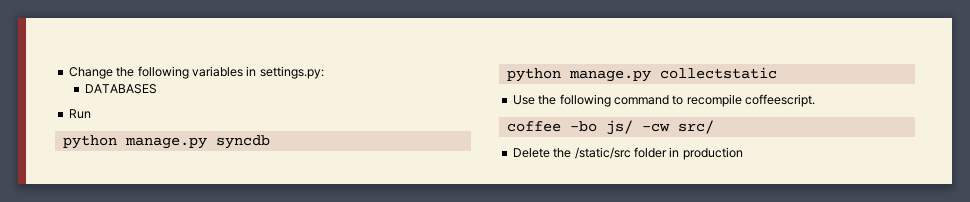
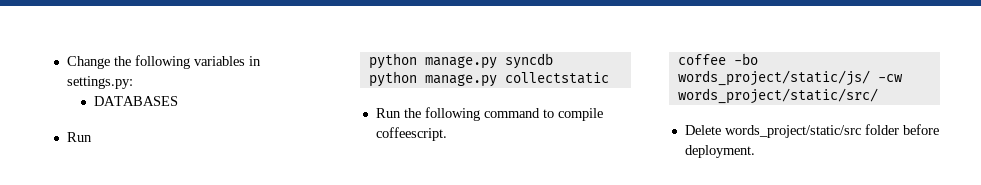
[512,95,535,105] Use -> [375,108,401,118] Run
[686,94,742,107] recompile -> [557,108,603,121] compile
[605,120,714,135] [512,147,743,160] js/ -cw src/ // Delete the /static/src folder in production -> [677,70,903,86] [677,88,878,104] [684,124,939,138] [684,145,755,158] words_project/static/js/ -cw words_project/static/src/ // Delete words_project/static/src folder before deployment.

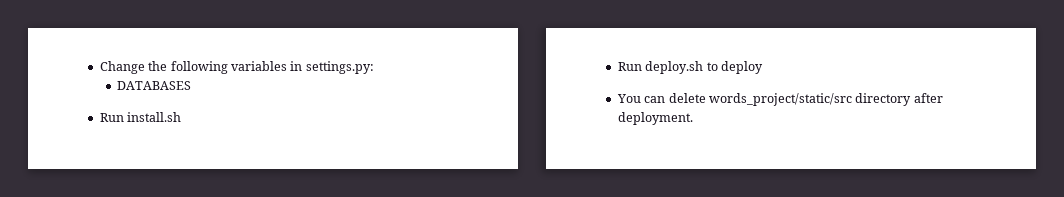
[368,53,553,69] [368,71,609,87] [375,107,603,121] [375,127,447,141] [677,53,758,65] [677,70,903,86] [677,88,878,104] [684,124,939,138] // python manage.py syncdb // python manage.py collectstatic // Run the following command to compile coffeescript. // coffee -bo words_project/static/js/ -cw words_project/static/src/ // Delete words_project/static/src folder before -> [127,112,182,122] [617,61,763,74] [616,93,943,106] install.sh // Run deploy.sh to deploy // You can delete words_project/static/src directory after

